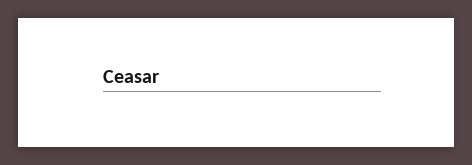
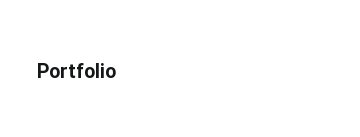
[103,70,159,83] Ceasar -> [37,63,116,78] Portfolio

